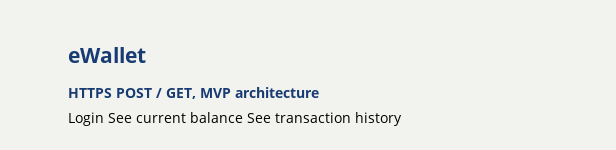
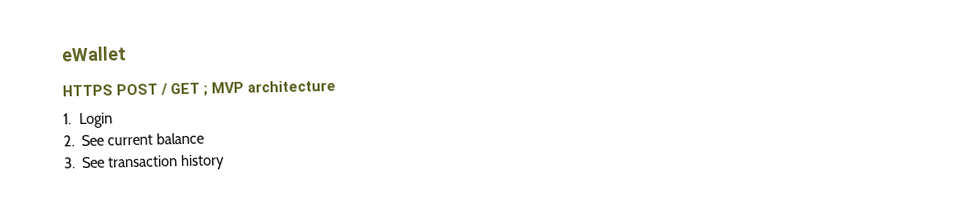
[166,88,196,99] GET, -> [170,82,208,97] GET ;
(319, 92) none -> [63,113,72,125] 1.
(104, 119) none -> [63,135,75,147] // 2.
(243, 117) none -> [64,157,76,169] // 3.

